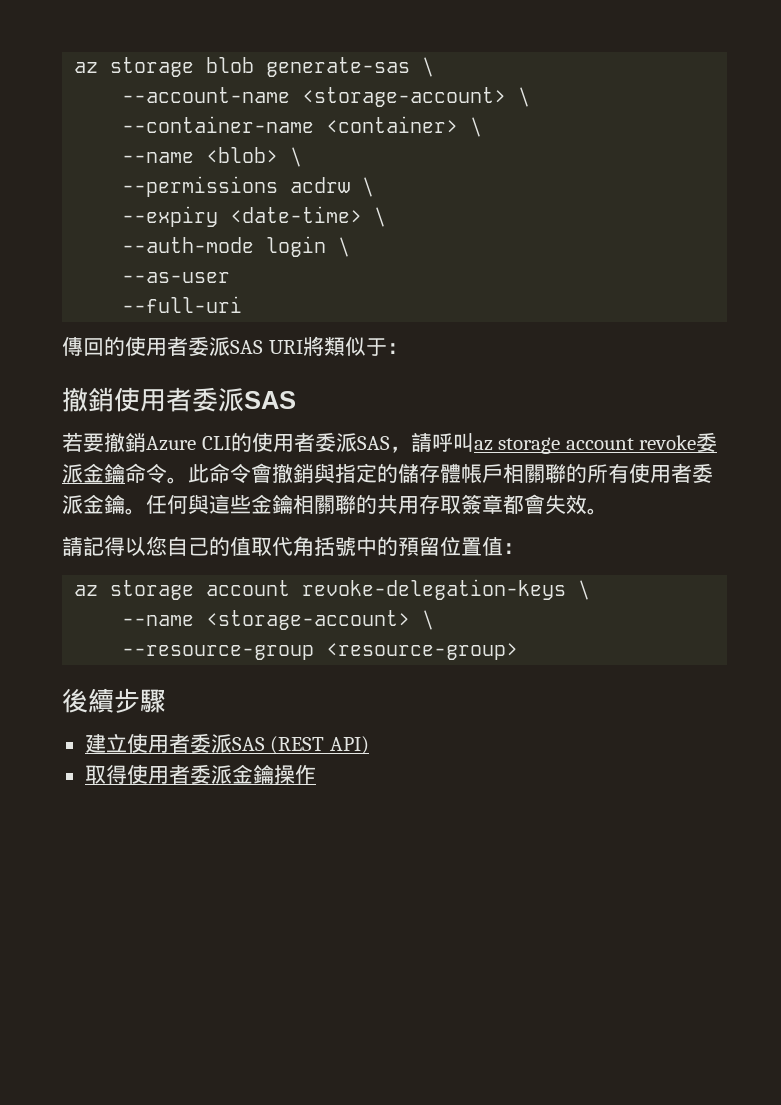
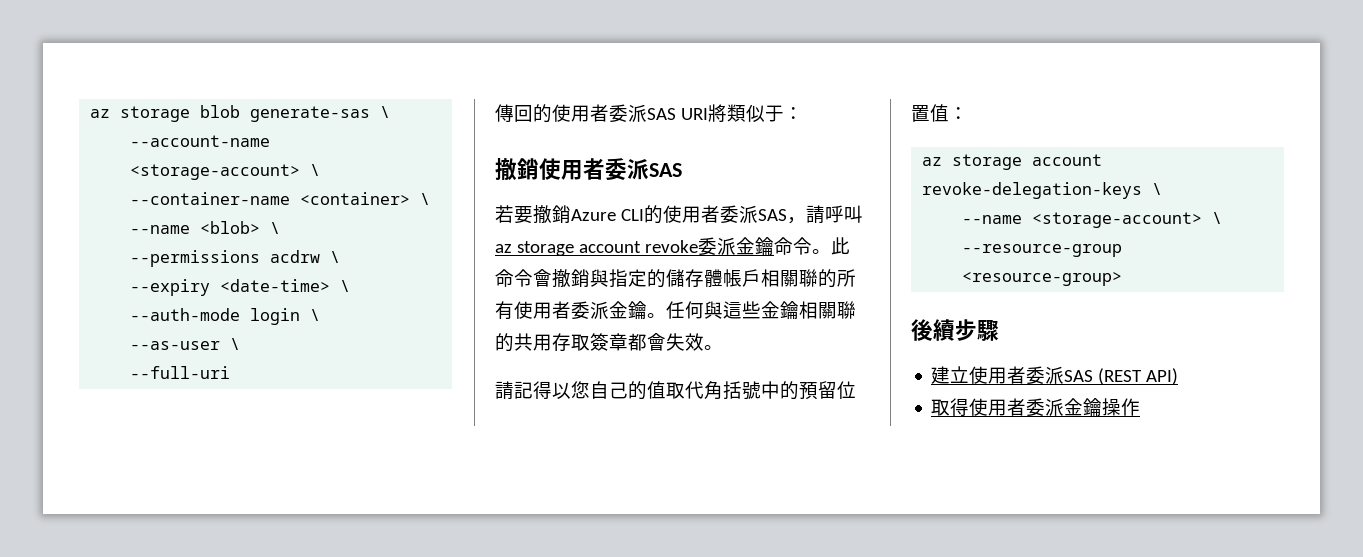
(231, 277) none -> [230,338,241,350] \

